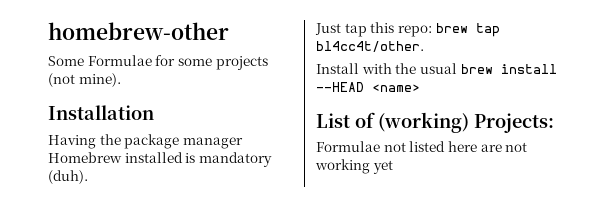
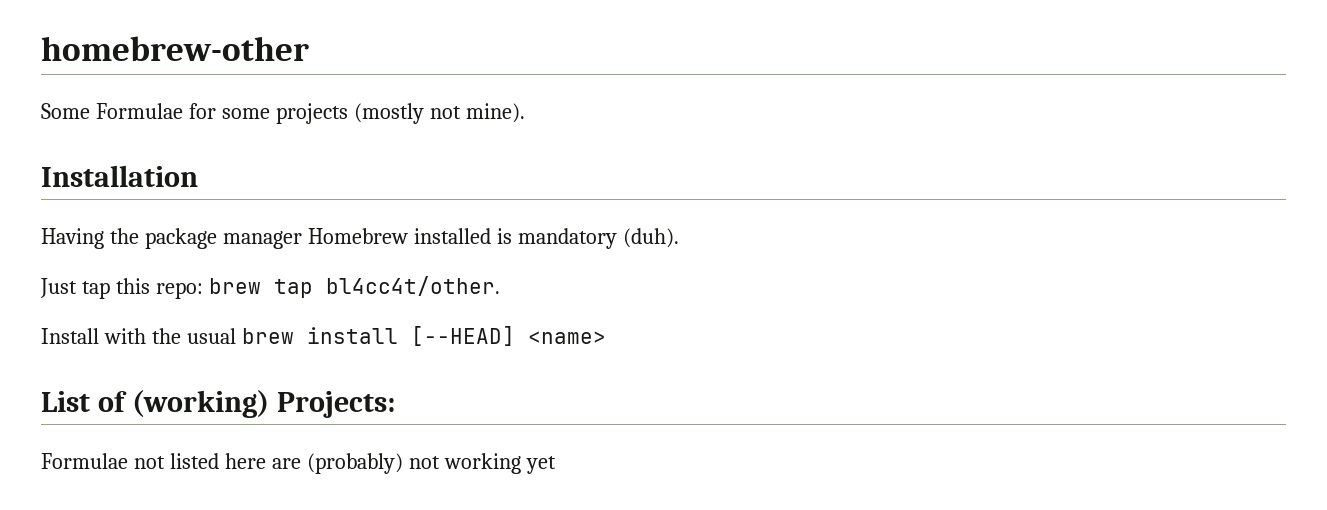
[48,73,75,87] (not -> [353,103,461,124] (mostly not
[316,82,364,92] --HEAD -> [410,326,515,346] [--HEAD]
(502, 148) none -> [306,453,403,474] (probably)

